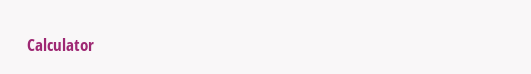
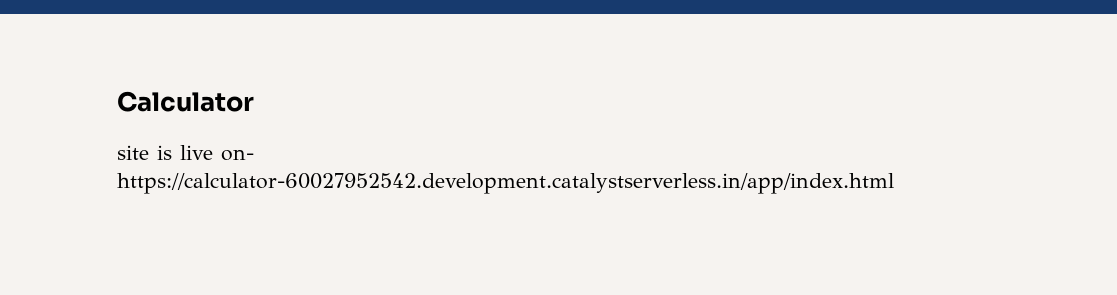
(94, 44) none -> [117,145,254,161] [117,173,894,194] // site is live on- https://calculator-60027952542.development.catalystserverless.in/app/index.html

